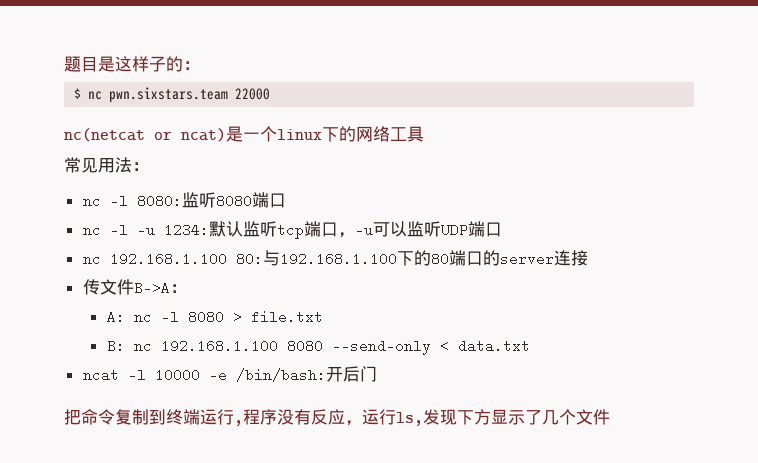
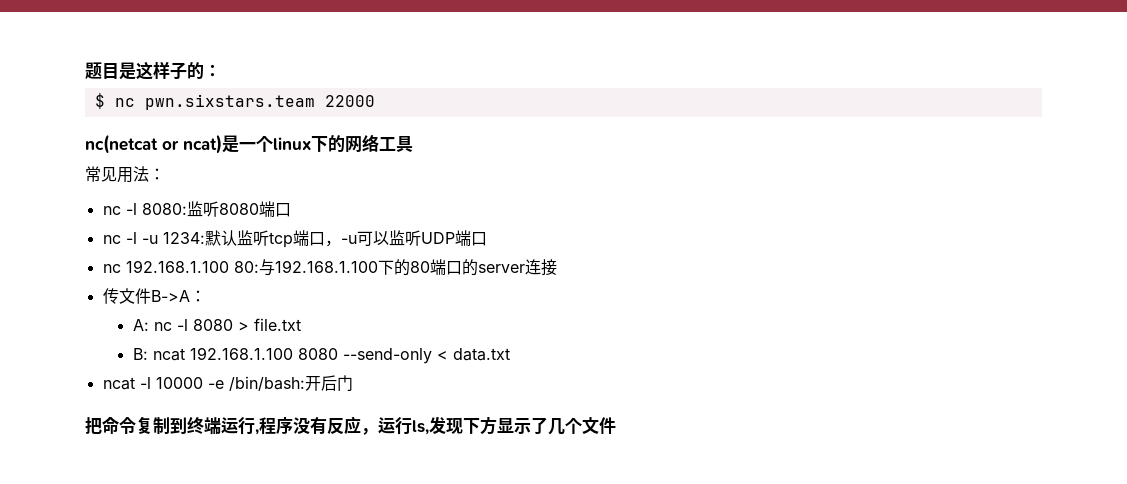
[133,339,152,353] nc -> [152,348,185,361] ncat

